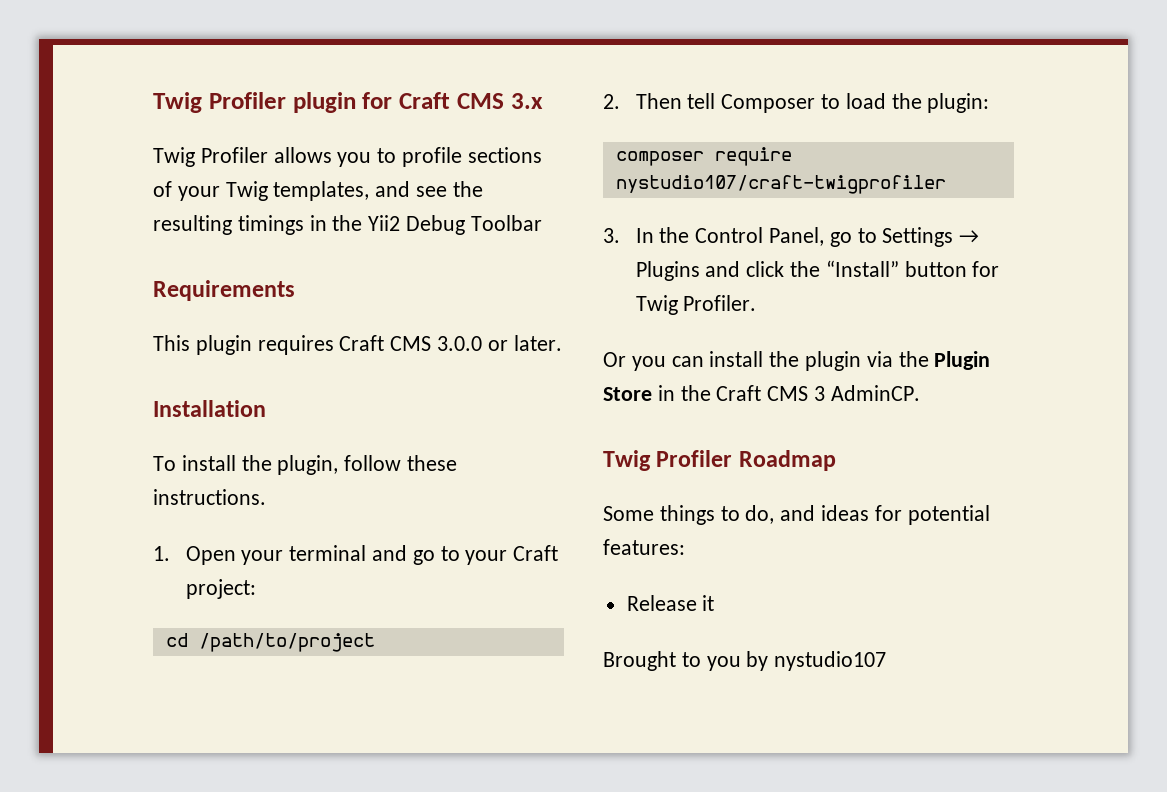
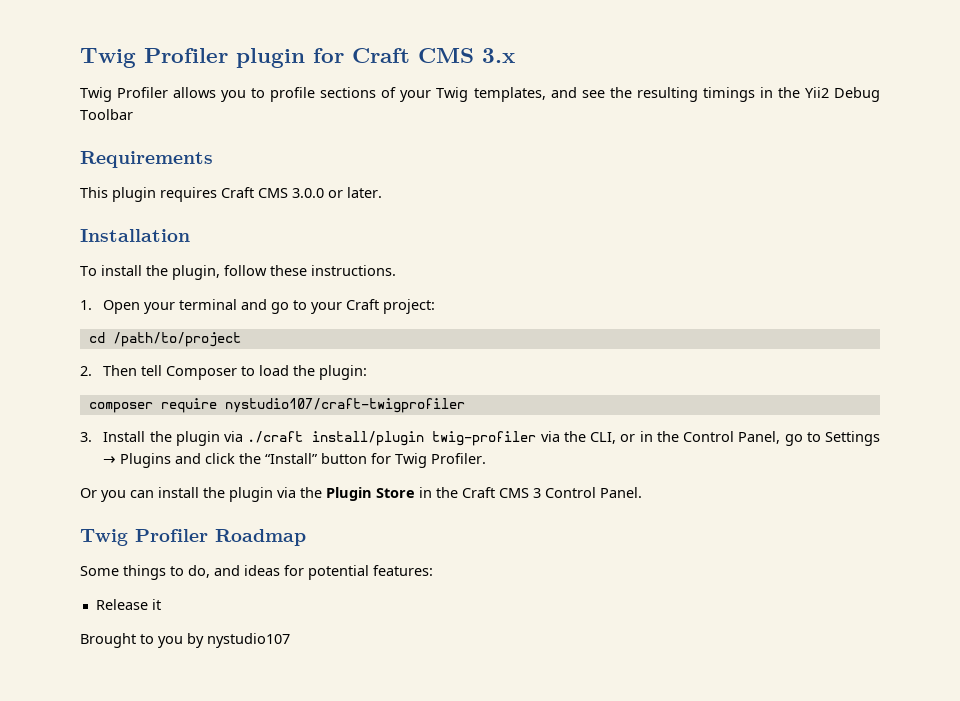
[635,228,654,243] In -> [103,431,653,446] Install the plugin via ./craft install/plugin twig-profiler via the CLI, or in
[830,385,920,401] AdminCP. -> [545,487,642,498] Control Panel.

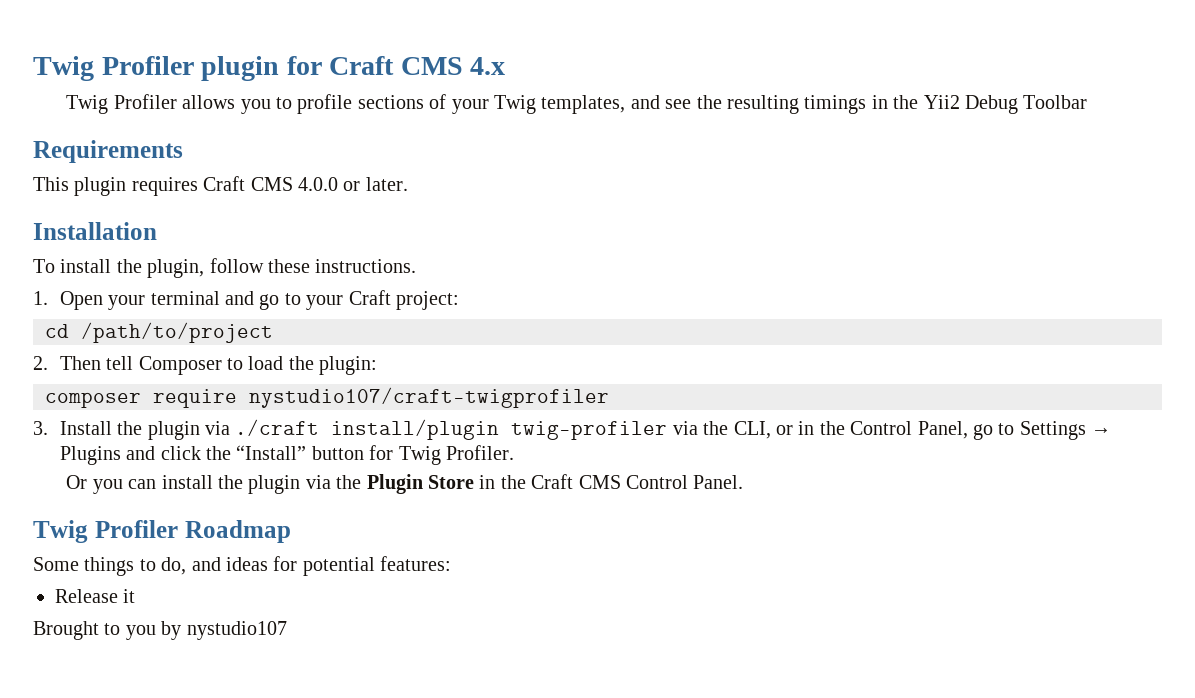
[482,48,515,63] 3.x -> [470,57,506,75] 4.x
[292,188,324,198] 3.0.0 -> [298,177,338,191] 4.0.0
[533,488,541,498] 3 -> (621, 482) none

